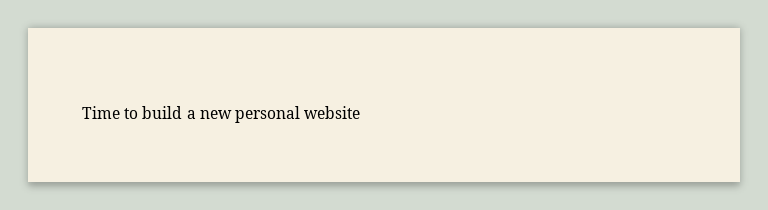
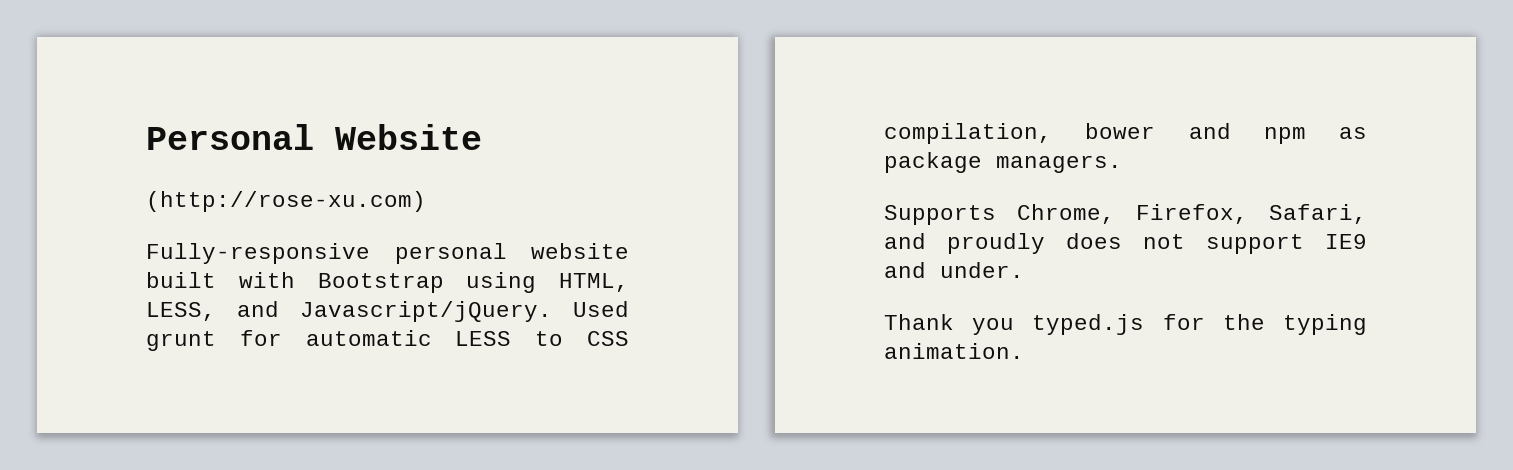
[82,106,361,123] Time to build a new personal website -> [146,124,482,150] [146,191,426,212] [146,243,629,264] [146,272,629,293] [146,301,629,322] [146,330,629,351] [884,123,1367,144] [884,152,1122,173] [884,204,1367,225] [884,233,1367,254] [884,262,1024,278] [884,314,1367,335] [884,343,1024,359] Personal Website // (http://rose-xu.com) // Fully-responsive personal website built with Bootstrap using HTML, LESS, and Javascript/jQuery. Used grunt for automatic LESS to CSS compilation, bower and npm as package managers. // Supports Chrome, Firefox, Safari, and proudly does not support IE9 and under. // Thank you typed.js for the typing animation.

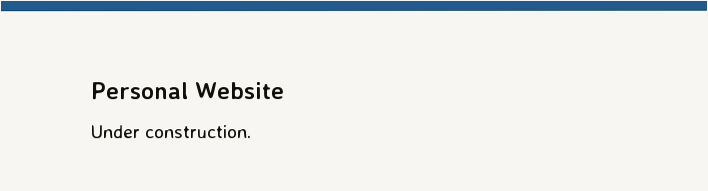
[146,191,426,212] [146,243,629,264] [146,272,629,293] [146,301,629,322] [146,330,629,351] [884,123,1367,144] [884,152,1122,173] [884,204,1367,225] [884,233,1367,254] [884,262,1024,278] [884,314,1367,335] [884,343,1024,359] (http://rose-xu.com) // Fully-responsive personal website built with Bootstrap using HTML, LESS, and Javascript/jQuery. Used grunt for automatic LESS to CSS compilation, bower and npm as package managers. // Supports Chrome, Firefox, Safari, and proudly does not support IE9 and under. // Thank you typed.js for the typing animation. -> [91,125,253,139] Under construction.

